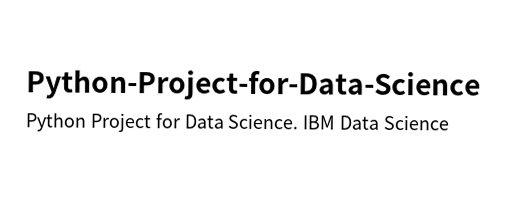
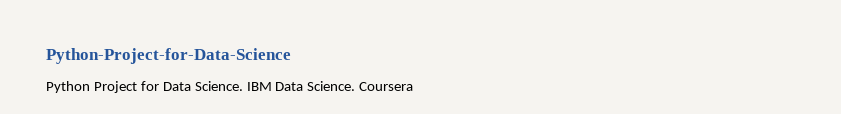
[383,114,450,131] Science -> [307,81,414,91] Science. Coursera

